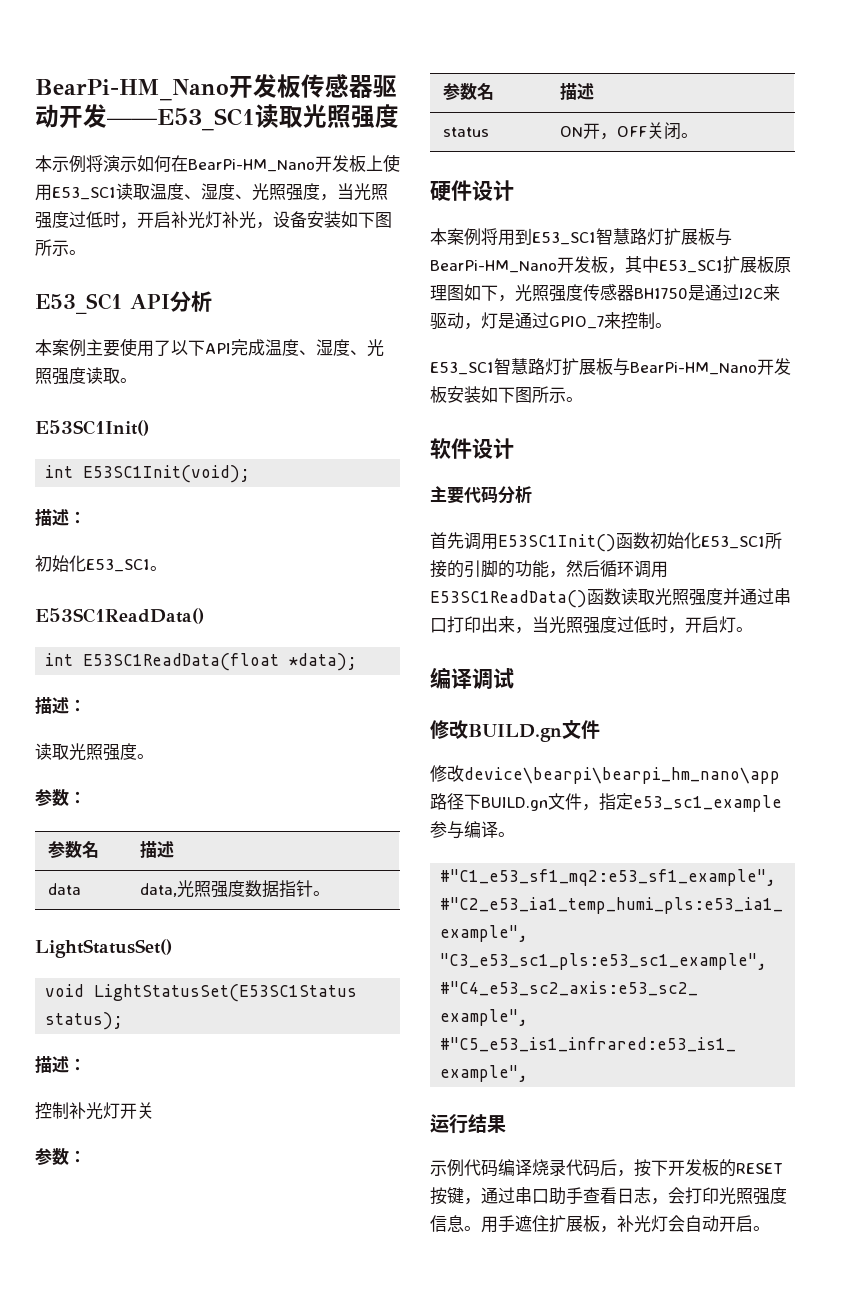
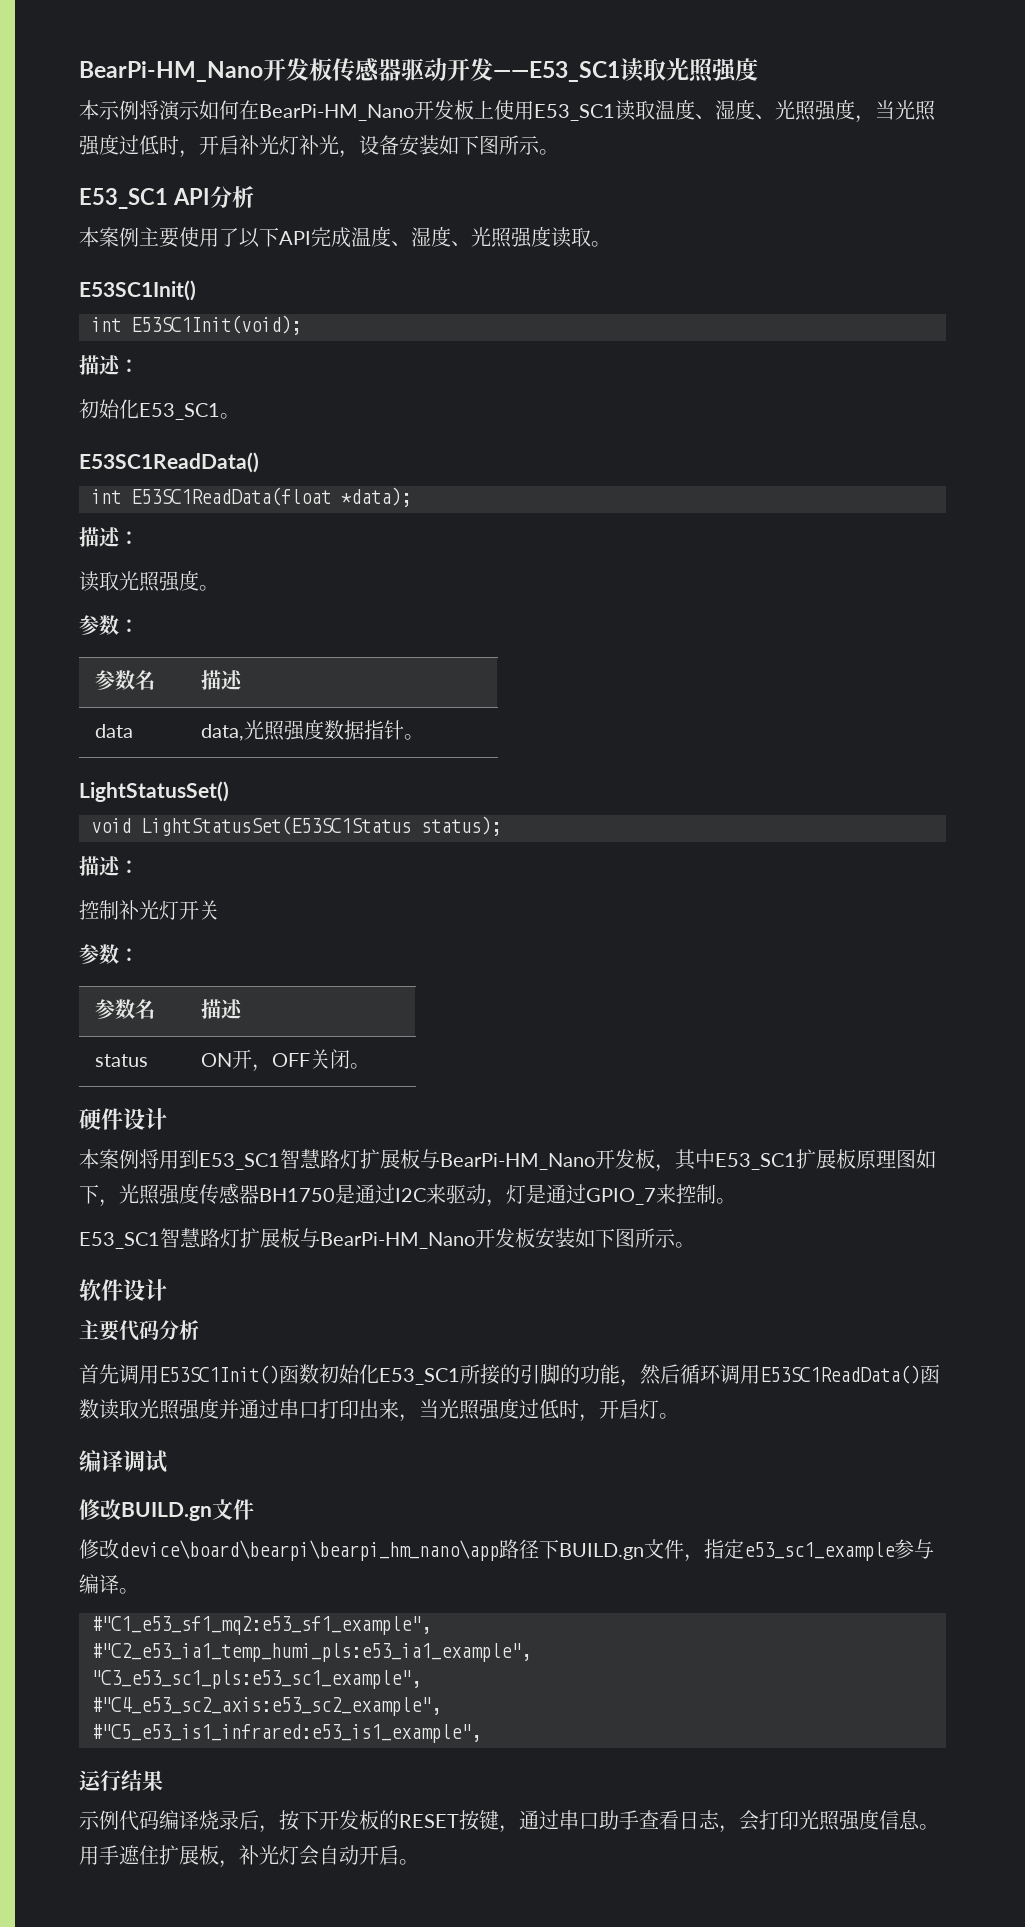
[464,767,780,784] device\bearpi\bearpi_hm_nano\app -> [119,1540,499,1561] device\board\bearpi\bearpi_hm_nano\app
[566,1159,600,1177] 代码 -> (239, 1820) none

